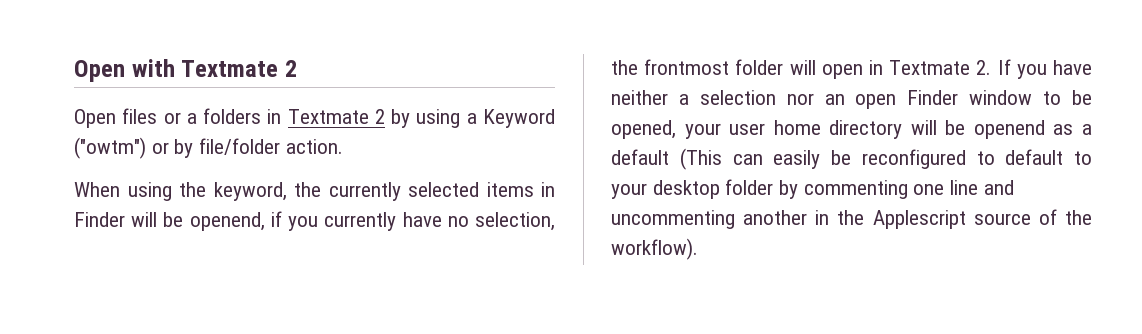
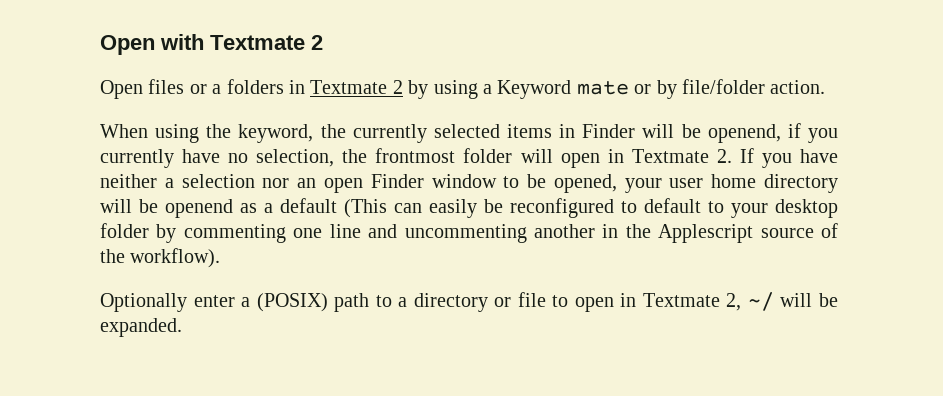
[74,137,146,159] ("owtm") -> [576,81,629,95] mate
(698, 249) none -> [100,292,838,312] [100,318,182,337] // Optionally enter a (POSIX) path to a directory or file to open in Textmate 2, ~/ will be expanded.

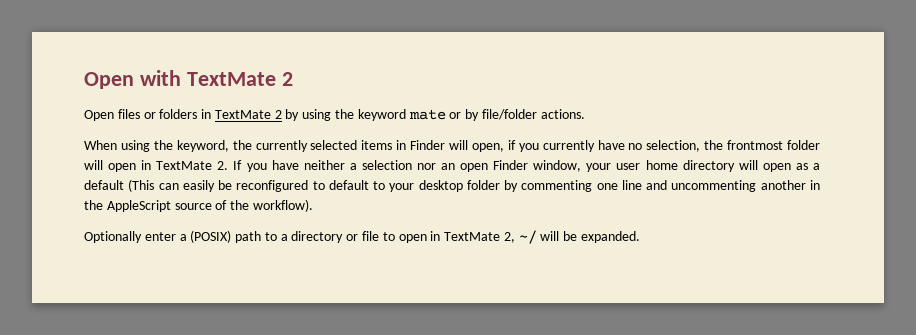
[210,35,305,50] Textmate -> [186,72,276,86] TextMate
[212,84,222,94] a -> (156, 115) none
[310,80,388,94] Textmate -> [214,110,271,119] TextMate
[482,80,572,99] a Keyword -> [335,109,406,121] the keyword
[770,80,826,94] action. -> [540,109,585,119] actions.
[681,124,781,143] be openend, -> [471,143,504,152] open,
[631,149,709,163] Textmate -> [156,161,213,170] TextMate
[431,174,617,193] window to be opened, -> [533,160,582,172] window,
[139,199,233,218] be openend -> [762,163,791,172] open
[658,224,754,243] Applescript -> [106,200,171,212] AppleScript
[642,293,720,307] Textmate -> [444,232,501,241] TextMate

